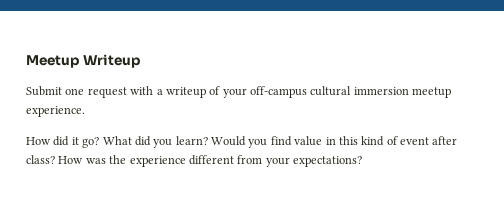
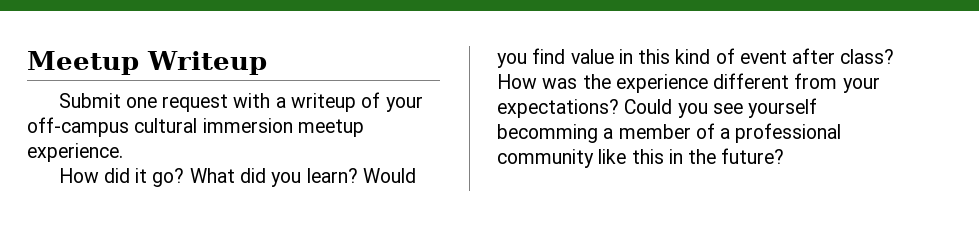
(362, 161) none -> [624,98,818,118] [497,123,842,143] [497,148,785,168] Could you see yourself becomming a member of a professional community like this in the future?

